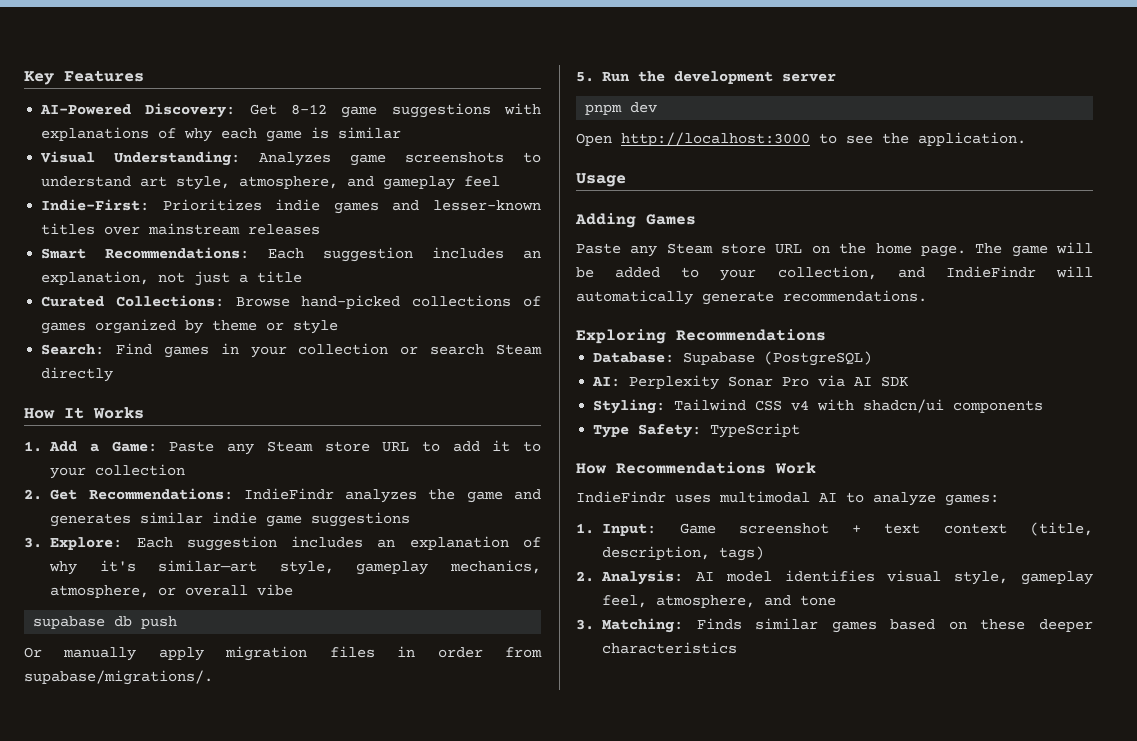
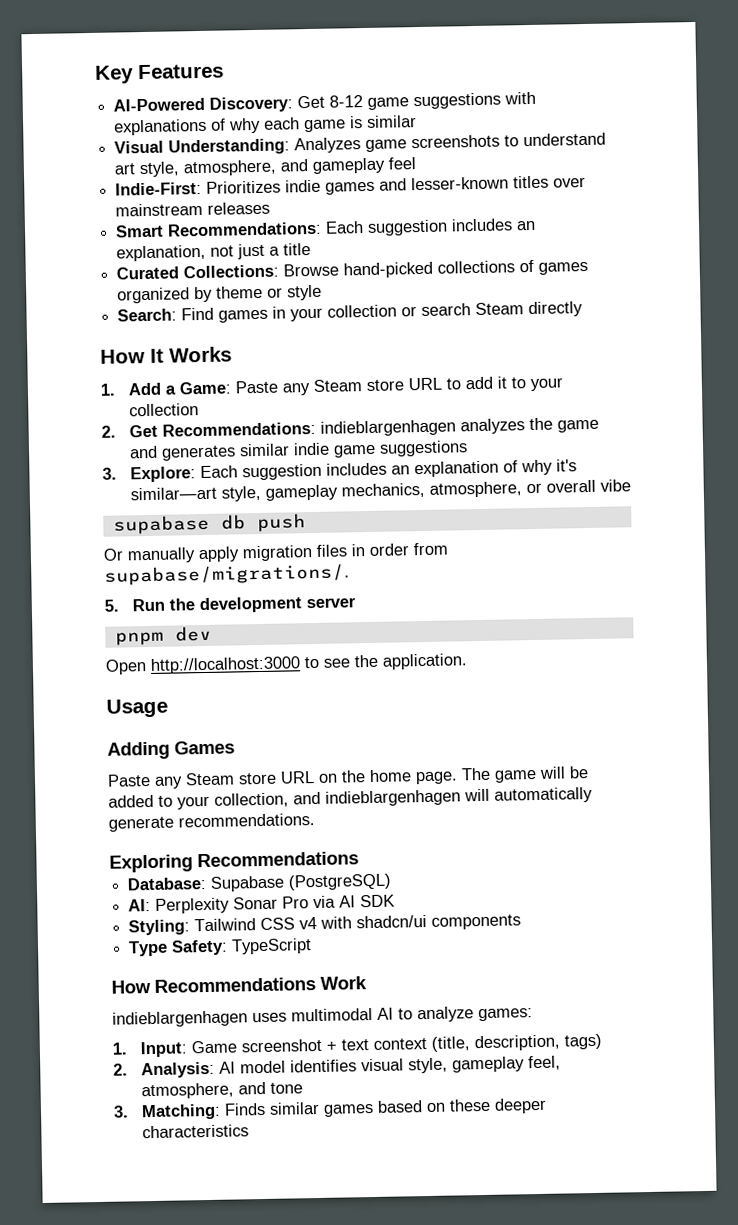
[243,488,334,500] IndieFindr -> [319,419,456,437] indieblargenhagen
[945,266,1036,278] IndieFindr -> [325,789,461,807] indieblargenhagen
[576,491,666,503] IndieFindr -> [112,1010,248,1028] indieblargenhagen

